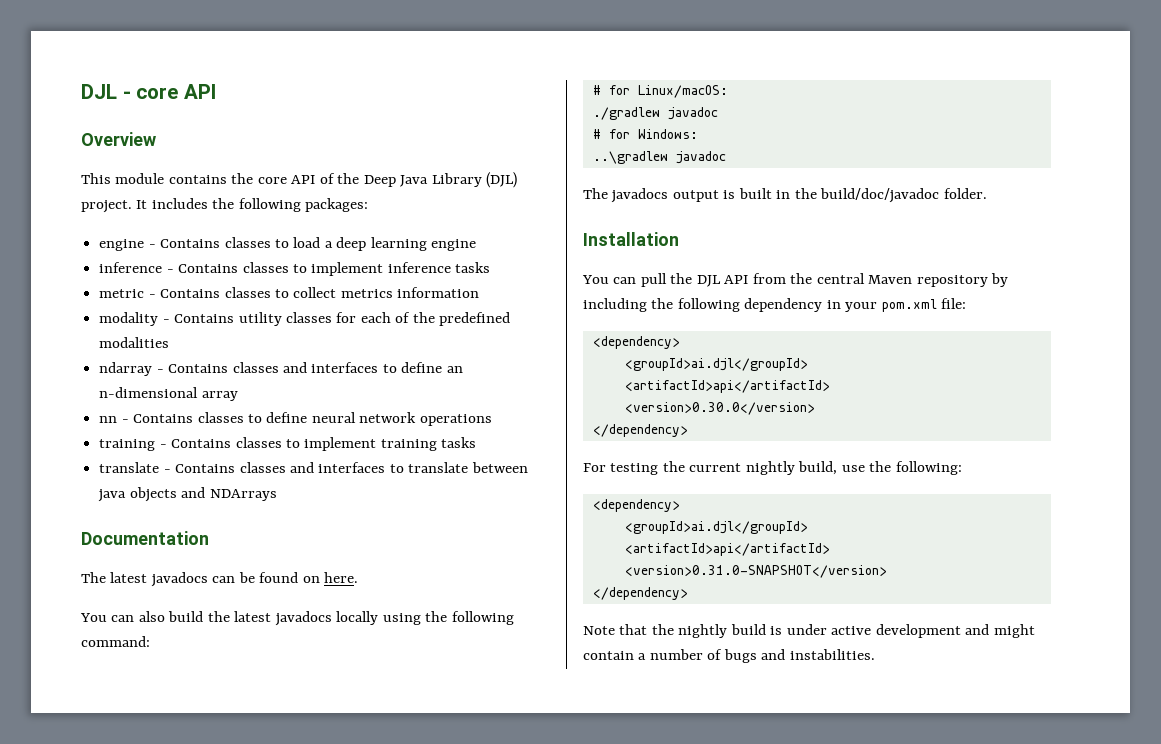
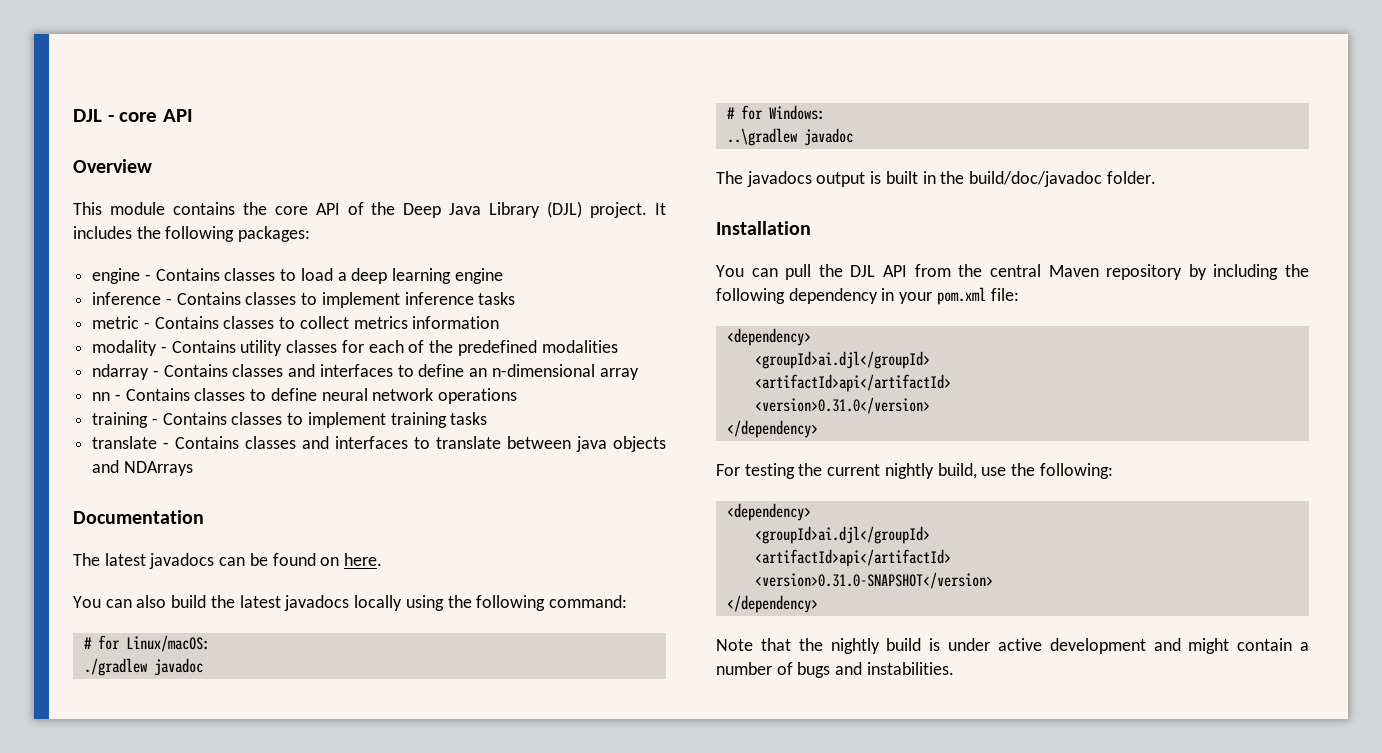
[624,402,815,415] <version>0.30.0</version> -> [754,397,930,414] <version>0.31.0</version>

